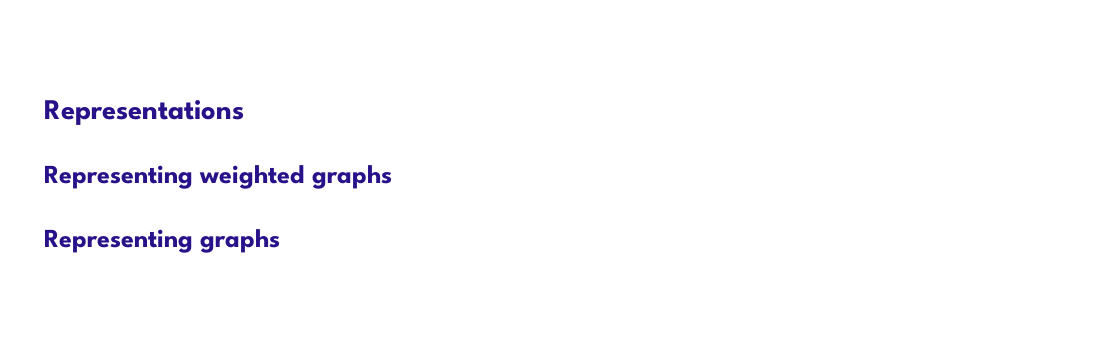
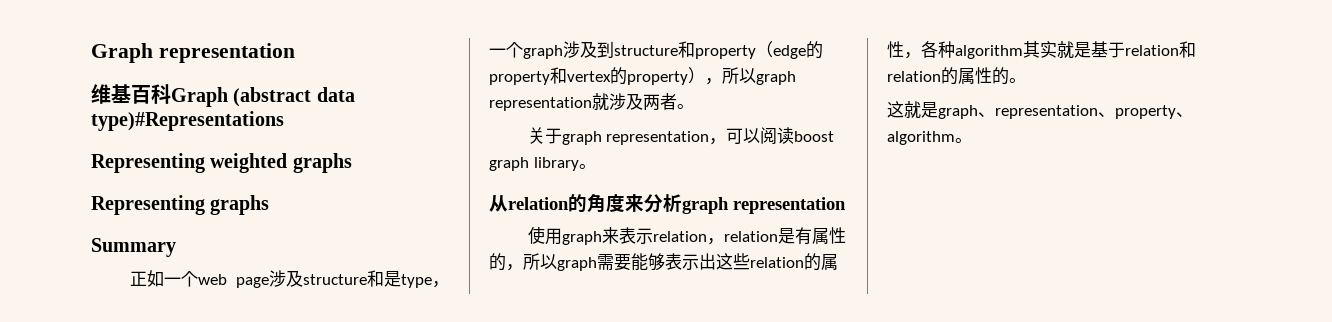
[44,100,244,125] Representations -> [91,43,295,63] [91,84,355,107] [91,111,284,131] Graph representation // 维基百科Graph (abstract data type)#Representations
(281, 241) none -> [91,238,176,257] [129,270,449,288] [489,41,823,59] [489,67,796,85] [489,93,694,111] [527,127,835,145] [489,157,596,171] [489,194,846,214] [527,226,846,245] [489,253,838,271] [887,41,1196,59] [887,67,1026,85] [887,101,1193,119] [887,131,972,145] // Summary // 正如一个web page涉及structure和是type，一个graph涉及到structure和property（edge的property和vertex的property），所以graph representation就涉及两者。 // 关于graph representation，可以阅读boost graph library。 // 从relation的角度来分析graph representation // 使用graph来表示relation，relation是有属性的，所以graph需要能够表示出这些relation的属性，各种algorithm其实就是基于relation和relation的属性的。 // 这就是graph、representation、property、algorithm。

